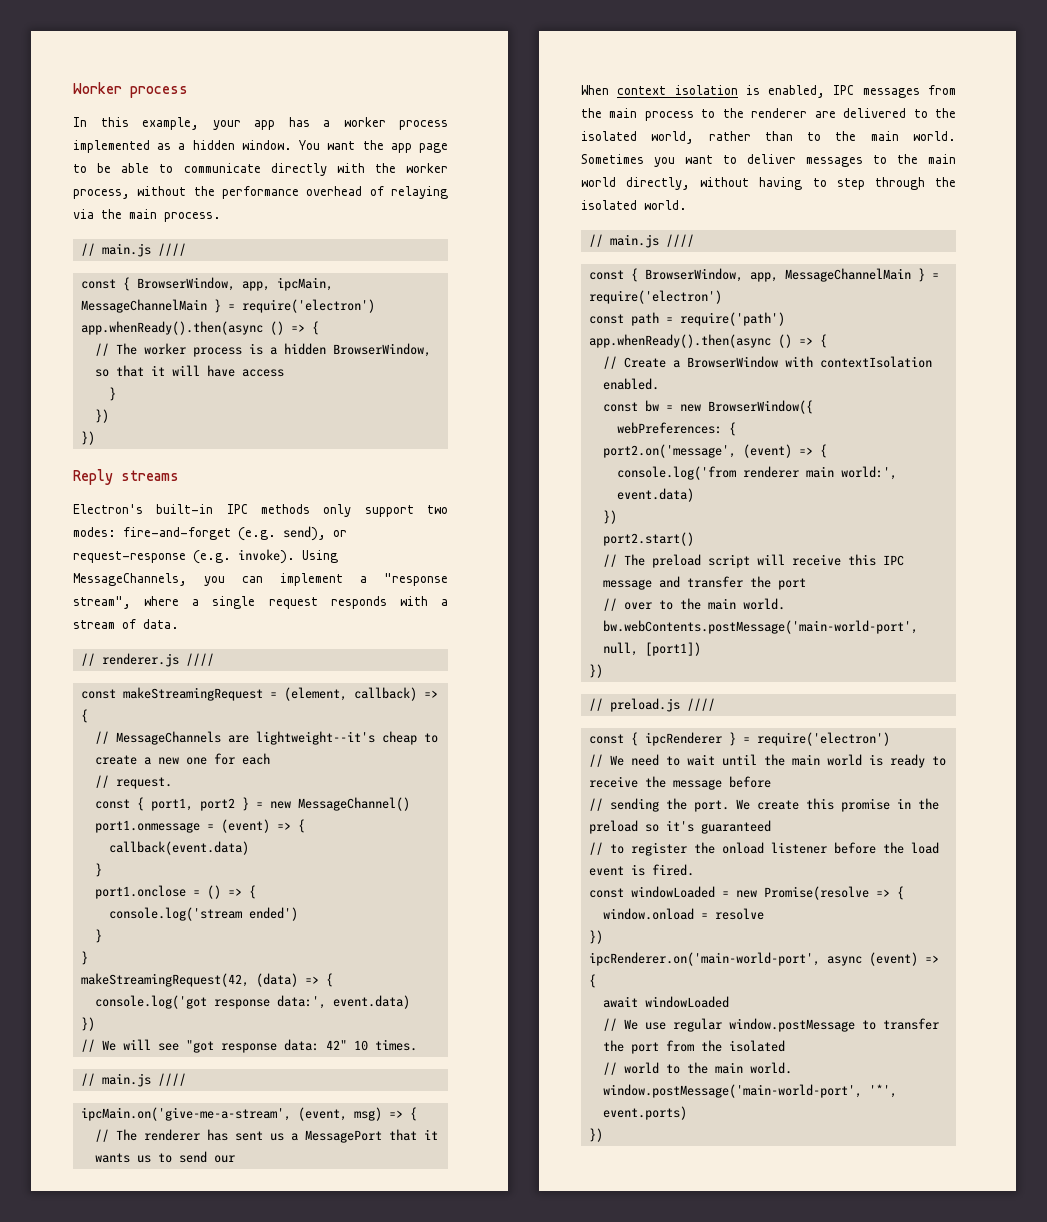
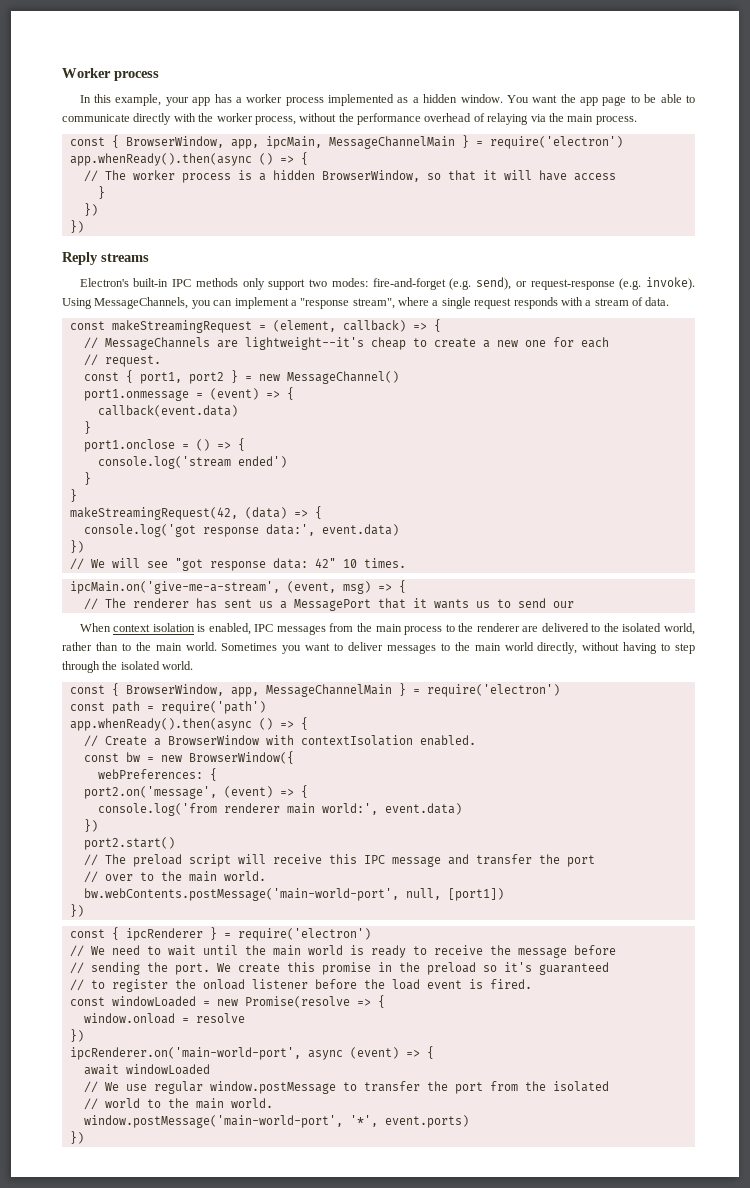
[80,243,186,257] // // main.js //// -> (637, 120) none
[80,653,214,667] // // renderer.js //// -> (670, 301) none
[80,1073,186,1087] // // main.js //// -> (406, 563) none
[588,234,694,248] // // main.js //// -> (194, 665) none
[588,698,715,712] // // preload.js //// -> (84, 910) none

